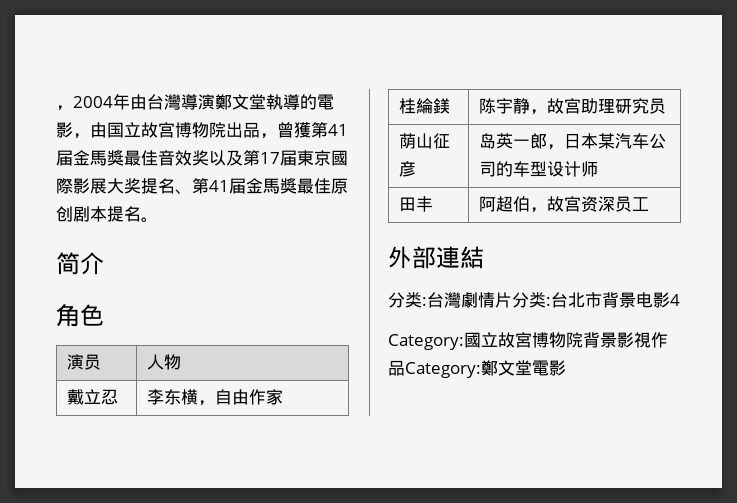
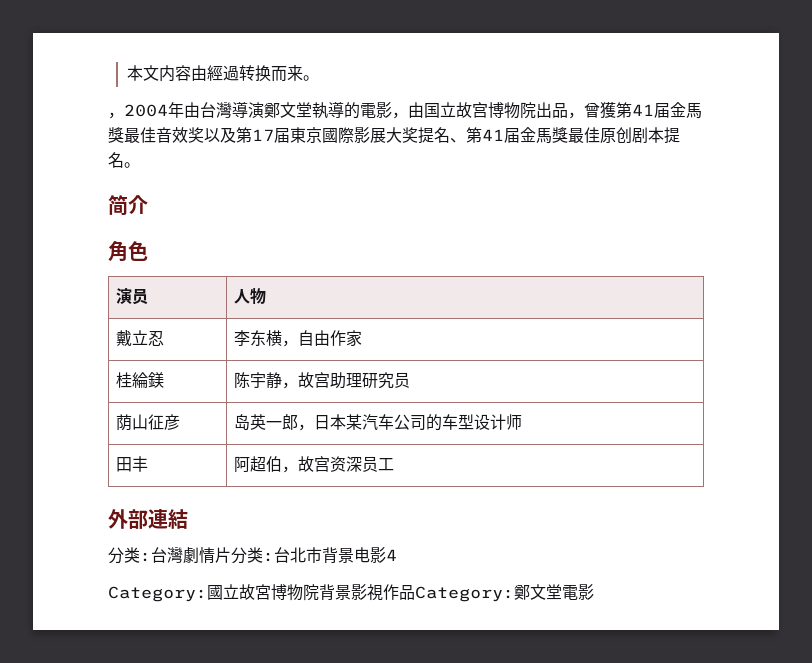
(56, 108) none -> [127,65,320,82] 本文内容由經過转换而来。 //

